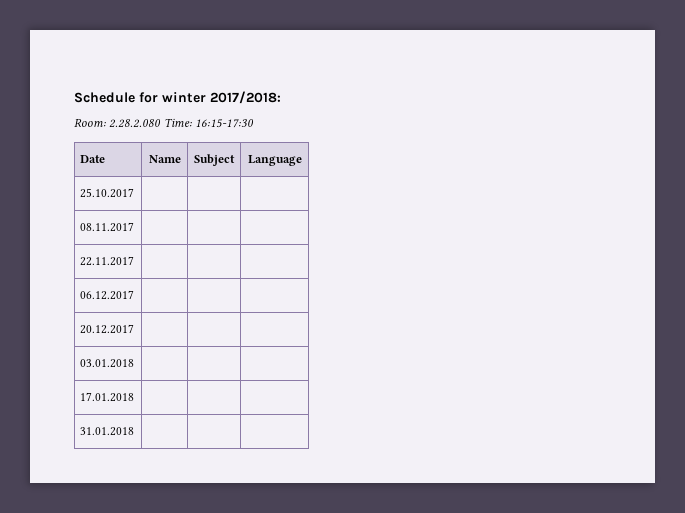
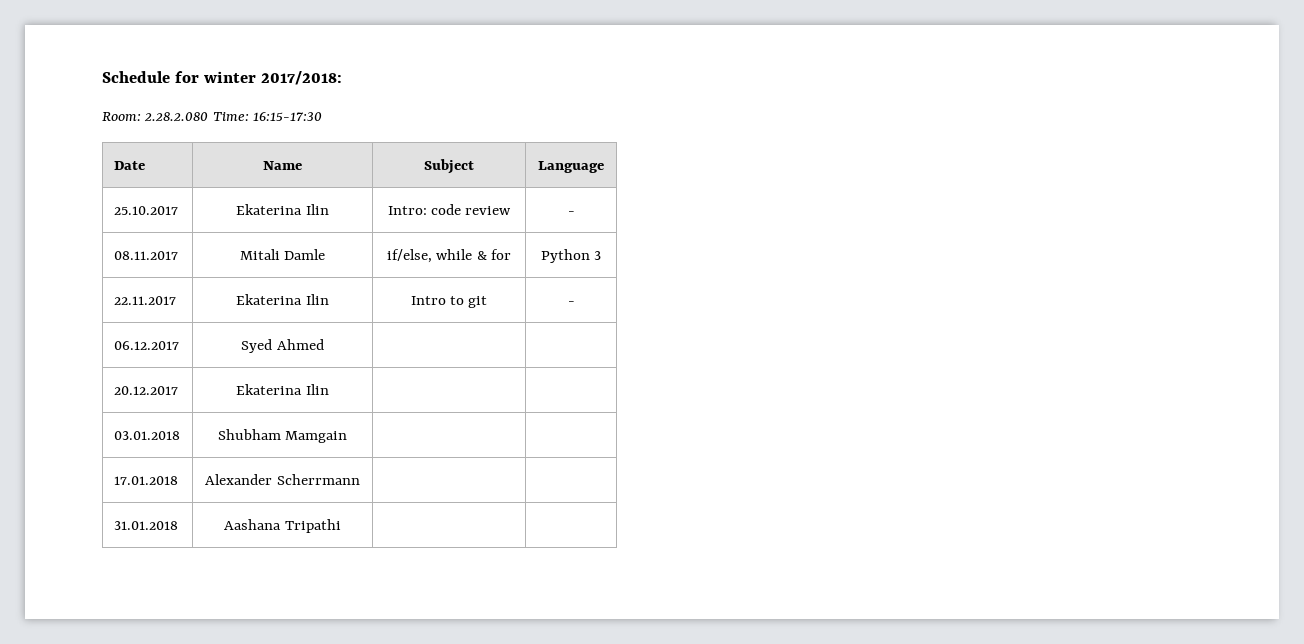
[80,222,135,232] [80,256,135,266] | | // 08.11.2017 | | | // 22.11.2017 | | | -> [236,204,329,215] [387,204,512,215] [567,211,575,215] [113,251,178,260] [239,249,326,260] [386,249,512,263] [540,249,602,263] [113,296,176,305] [236,294,329,305] [410,296,488,308] [567,301,575,305] Ekaterina Ilin | Intro: code review | - // 08.11.2017 | Mitali Damle | if/else, while & for | Python 3 // 22.11.2017 | Ekaterina Ilin | Intro to git | -
(135, 295) none -> [241,339,324,353] Syed Ahmed
(135, 329) none -> [236,384,329,395] Ekaterina Ilin
(135, 363) none -> [217,429,348,443] Shubham Mamgain
(135, 397) none -> [205,474,360,485] Alexander Scherrmann
(135, 431) none -> [224,519,341,533] Aashana Tripathi

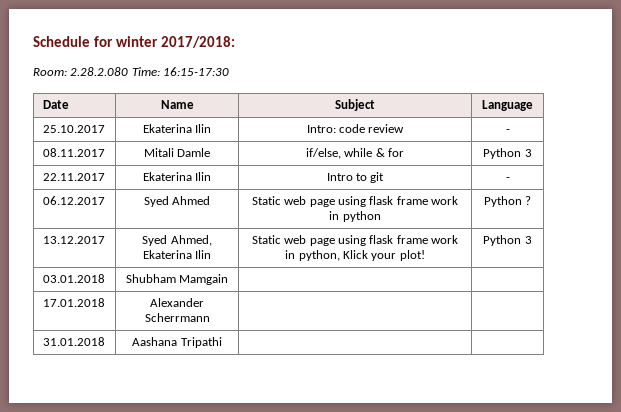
[113,386,178,395] [236,384,329,395] | // 20.12.2017 | Ekaterina Ilin | | -> [251,196,459,207] [329,211,381,222] [483,196,532,207] [42,236,105,244] [142,235,212,246] [142,250,212,259] [251,235,459,246] [285,250,425,261] [483,235,532,246] Static web page using flask frame work in python | Python ? // 13.12.2017 | Syed Ahmed, Ekaterina Ilin | Static web page using flask frame work in python, Klick your plot! | Python 3

